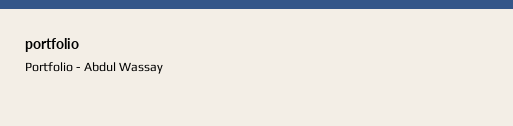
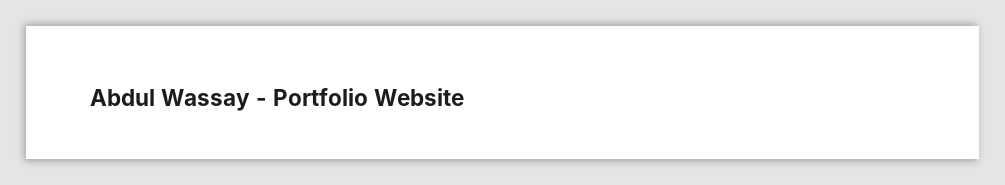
[25,38,79,52] [25,62,164,74] portfolio // Portfolio - Abdul Wassay -> [90,88,465,111] Abdul Wassay - Portfolio Website

